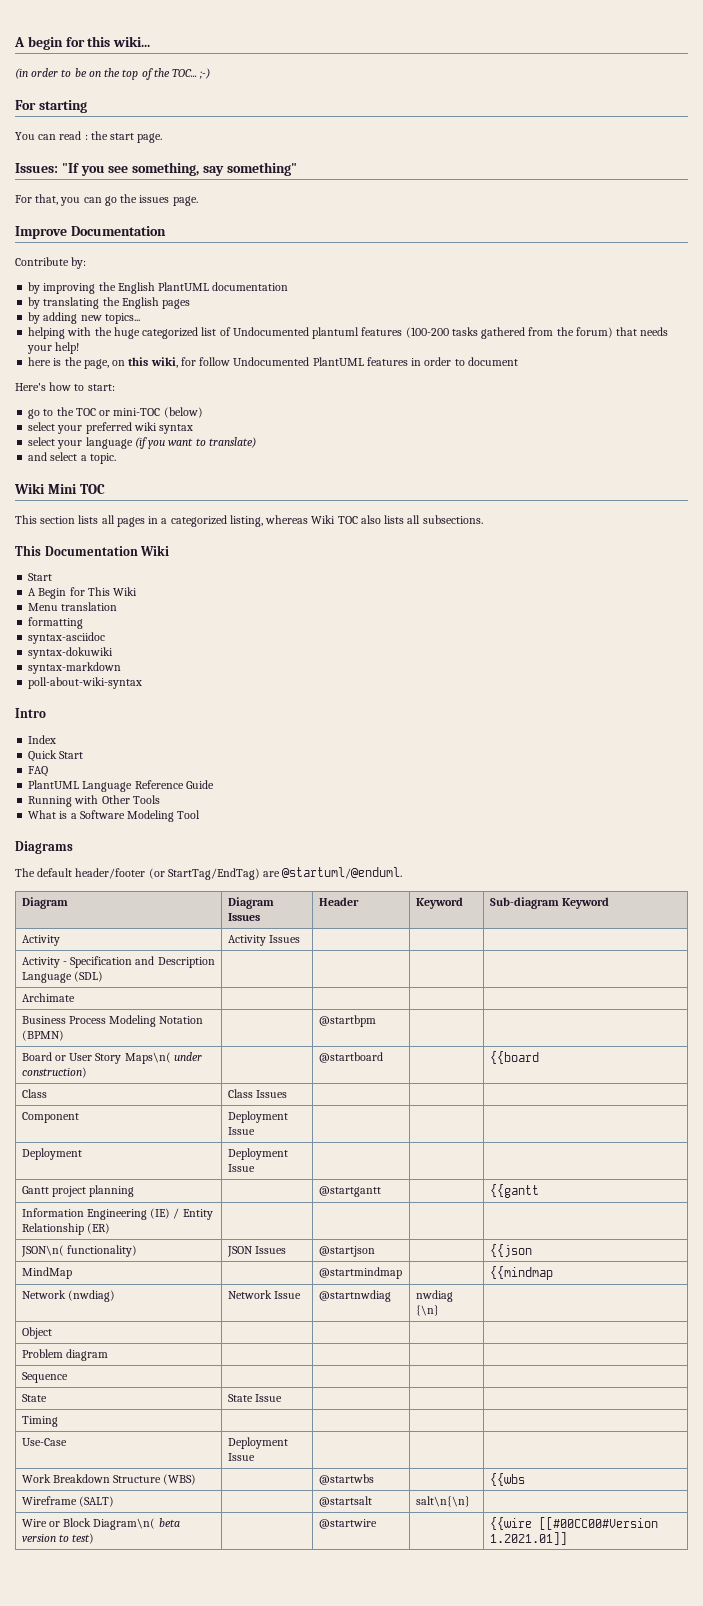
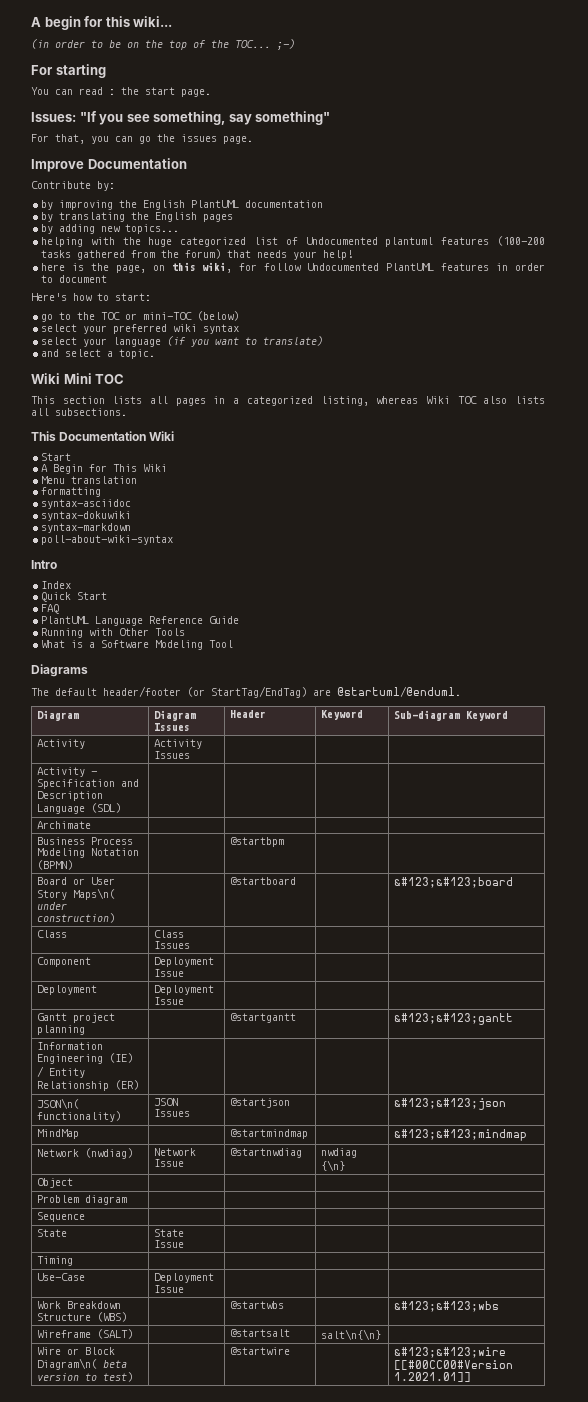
[489,1051,539,1064] {{board -> [394,877,514,888] &#123;&#123;board
[489,1184,539,1198] {{gantt -> [394,1013,514,1025] &#123;&#123;gantt
[489,1244,532,1257] {{json -> [394,1098,507,1110] &#123;&#123;json
[489,1266,553,1280] {{mindmap -> [394,1129,528,1141] &#123;&#123;mindmap
[489,1473,525,1486] {{wbs -> [394,1301,500,1312] &#123;&#123;wbs
[489,1517,532,1530] {{wire -> [394,1347,507,1358] &#123;&#123;wire

